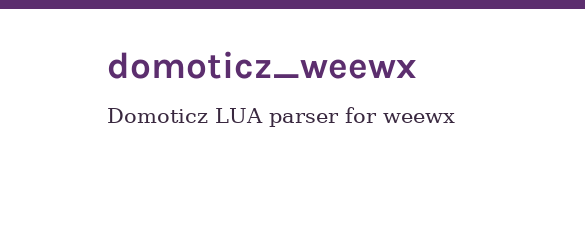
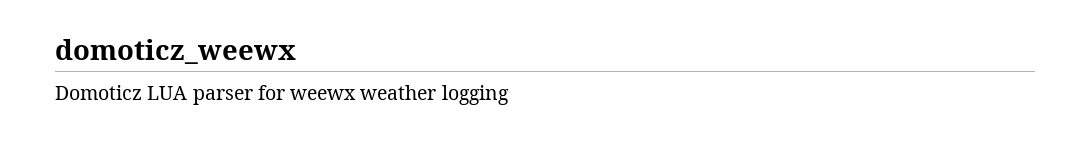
(455, 118) none -> [360,85,509,105] weather logging

